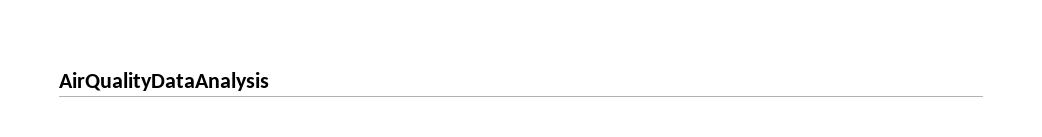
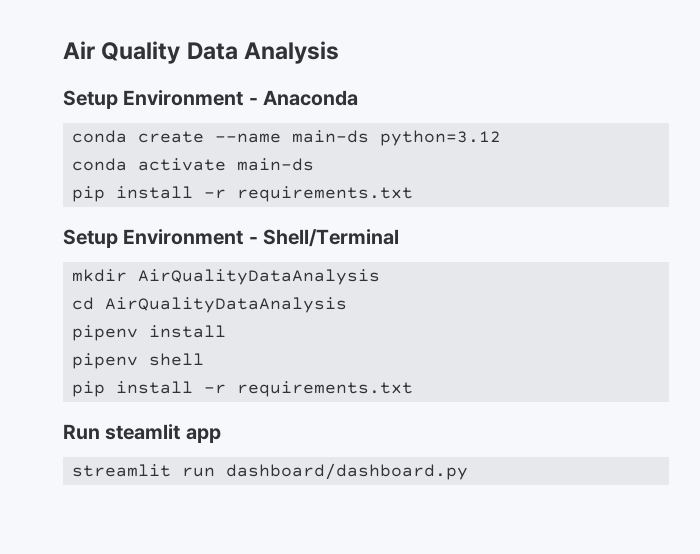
[59,72,269,91] AirQualityDataAnalysis -> [63,41,340,64] [63,90,359,109] [72,130,501,146] [72,158,314,171] [72,186,413,202] [63,229,400,248] [72,269,380,285] [72,297,347,313] [72,325,226,341] [72,353,204,369] [72,381,413,397] [63,424,221,443] [72,463,468,480] Air Quality Data Analysis // Setup Environment - Anaconda // conda create --name main-ds python=3.12 // conda activate main-ds // pip install -r requirements.txt // Setup Environment - Shell/Terminal // mkdir AirQualityDataAnalysis // cd AirQualityDataAnalysis // pipenv install // pipenv shell // pip install -r requirements.txt // Run steamlit app // streamlit run dashboard/dashboard.py

